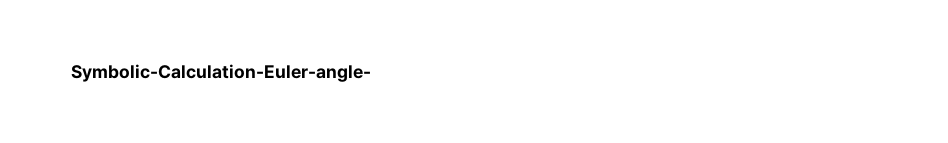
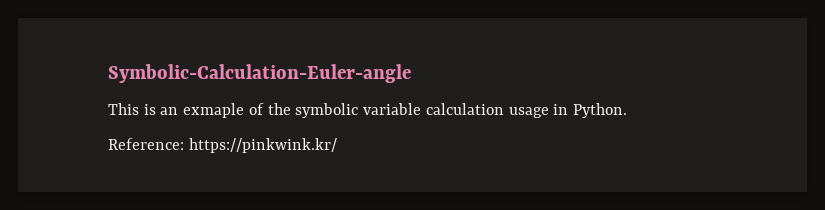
[71,64,371,82] Symbolic-Calculation-Euler-angle- -> [108,64,411,83] [108,103,627,118] [108,138,337,153] Symbolic-Calculation-Euler-angle // This is an exmaple of the symbolic variable calculation usage in Python. // Reference: https://pinkwink.kr/

